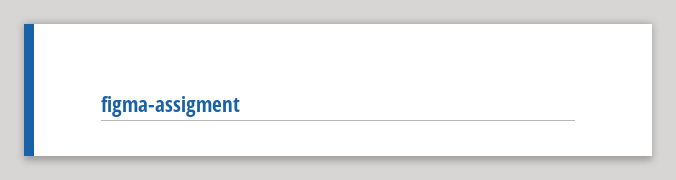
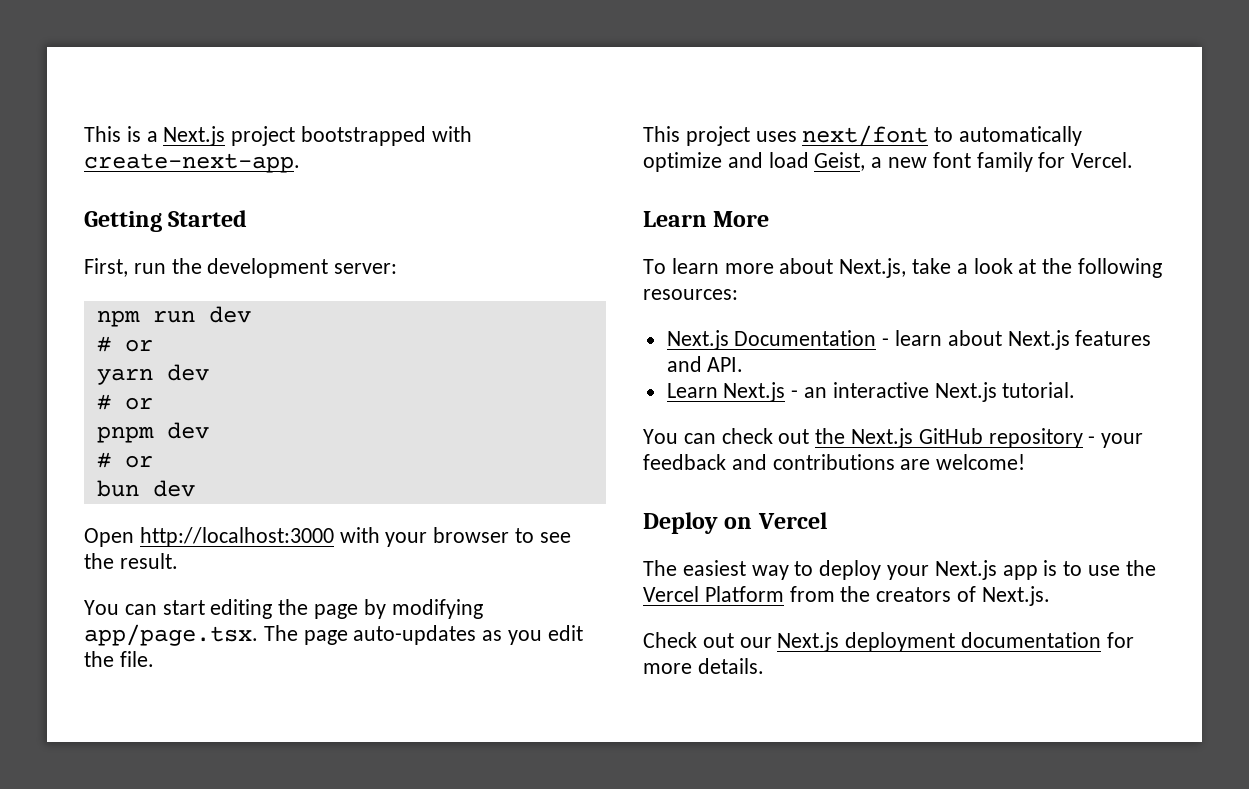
[101,96,240,117] figma-assigment -> [84,126,472,146] [84,153,300,173] [84,210,248,232] [84,258,398,278] [96,306,251,327] [96,336,153,352] [96,364,209,385] [96,394,153,410] [96,422,209,443] [96,452,153,468] [96,480,195,497] [84,527,571,547] [84,553,178,569] [84,599,483,619] [84,624,583,646] [84,651,154,667] [643,125,1083,147] [643,152,1134,172] [643,211,770,227] [643,258,1163,278] [643,289,738,300] [666,330,1152,350] [666,356,744,372] [666,382,1076,402] [643,428,1144,448] [643,454,1026,470] [643,512,827,534] [643,560,1156,580] [643,586,1050,606] [643,632,1134,652] [643,658,764,674] This is a Next.js project bootstrapped with create-next-app. // Getting Started // First, run the development server: // npm run dev // # or // yarn dev // # or // pnpm dev // # or // bun dev // Open http://localhost:3000 with your browser to see the result. // You can start editing the page by modifying app/page.tsx. The page auto-updates as you edit the file. // This project uses next/font to automatically optimize and load Geist, a new font family for Vercel. // Learn More // To learn more about Next.js, take a look at the following resources: // Next.js Documentation - learn about Next.js features and API. // Learn Next.js - an interactive Next.js tutorial. // You can check out the Next.js GitHub repository - your feedback and contributions are welcome! // Deploy on Vercel // The easiest way to deploy your Next.js app is to use the Vercel Platform from the creators of Next.js. // Check out our Next.js deployment documentation for more details.

